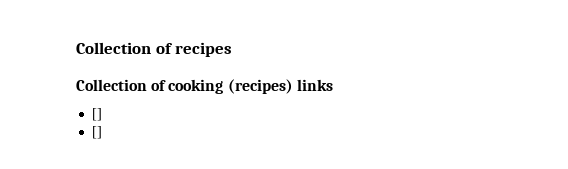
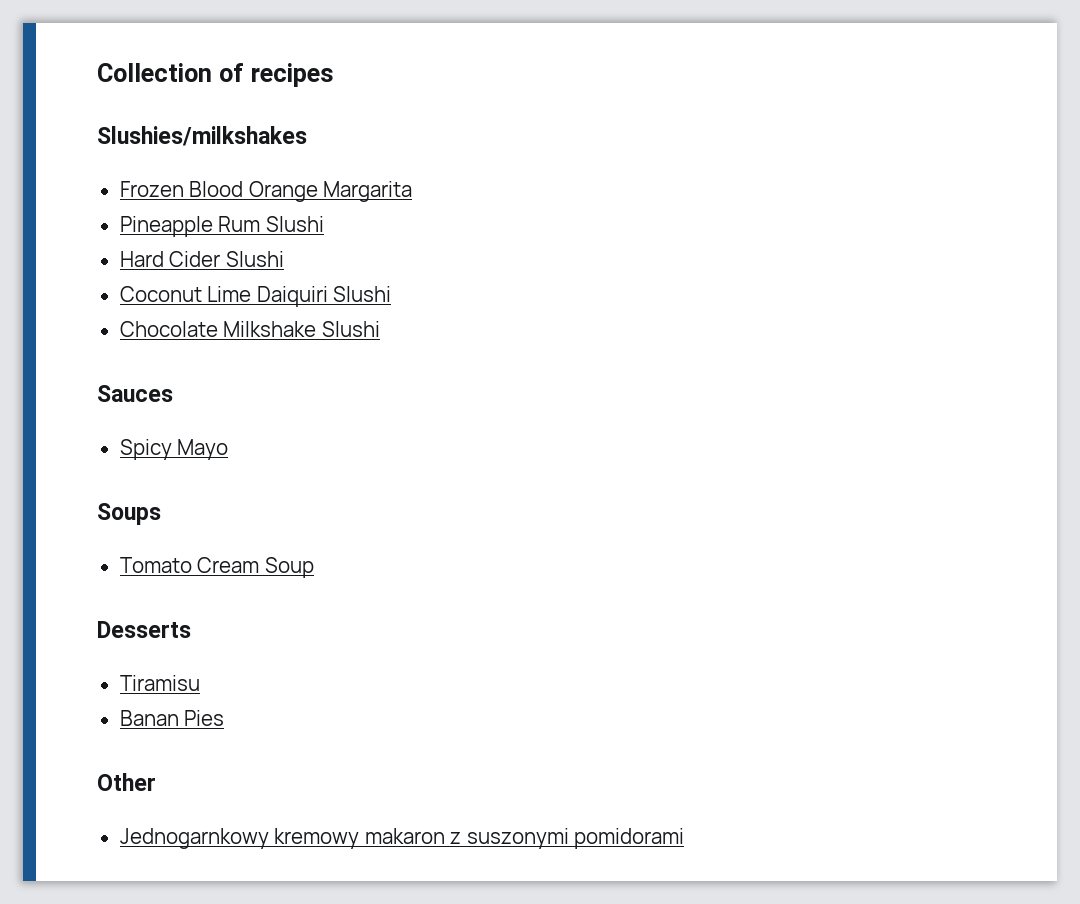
[76,79,333,94] [91,108,102,121] [91,126,102,139] Collection of cooking (recipes) links // [] // [] -> [97,126,307,146] [119,181,413,202] [119,216,324,237] [119,251,284,267] [119,286,392,307] [119,321,380,337] [97,385,173,402] [119,439,229,460] [97,503,161,525] [119,557,314,578] [97,621,191,638] [119,675,200,691] [119,710,225,726] [97,773,156,791] [119,828,685,849] Slushies/milkshakes // Frozen Blood Orange Margarita // Pineapple Rum Slushi // Hard Cider Slushi // Coconut Lime Daiquiri Slushi // Chocolate Milkshake Slushi // Sauces // Spicy Mayo // Soups // Tomato Cream Soup // Desserts // Tiramisu // Banan Pies // Other // Jednogarnkowy kremowy makaron z suszonymi pomidorami

